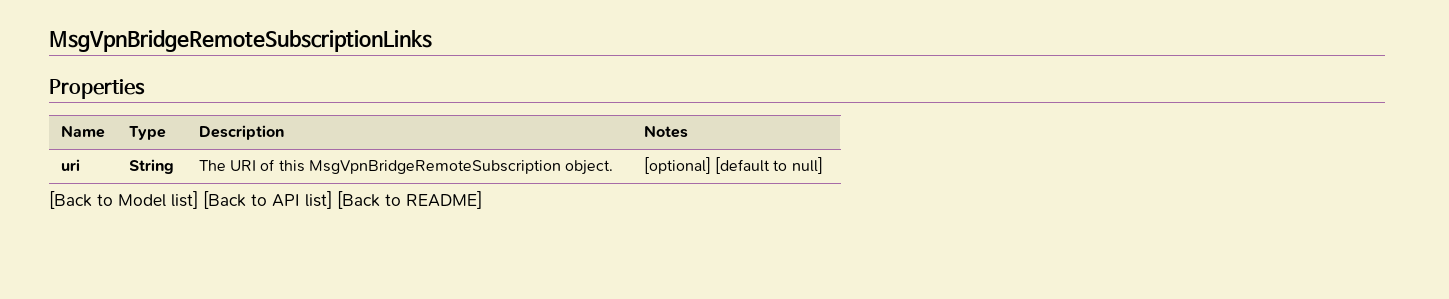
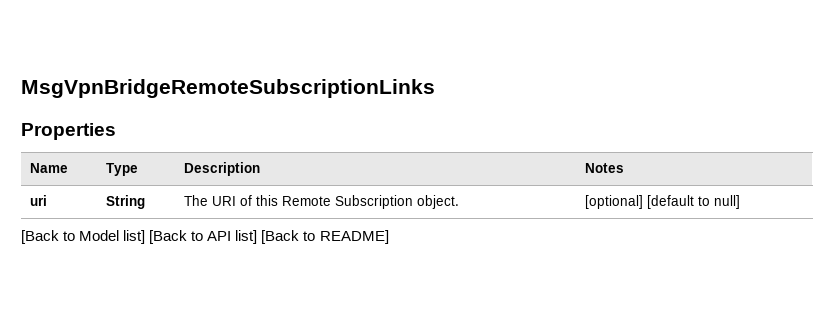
[309,160,562,174] MsgVpnBridgeRemoteSubscription -> [282,195,414,209] Remote Subscription

